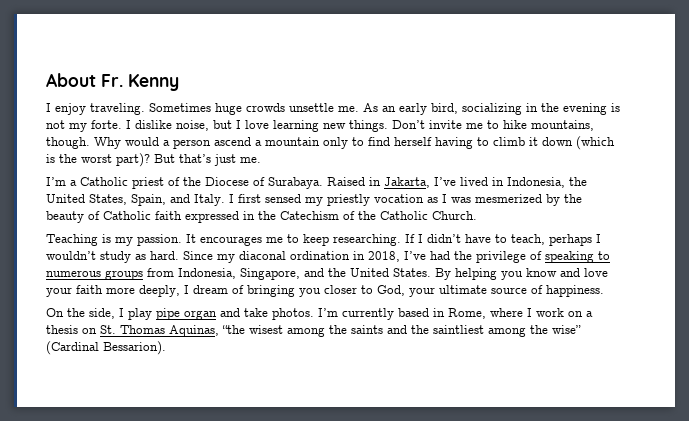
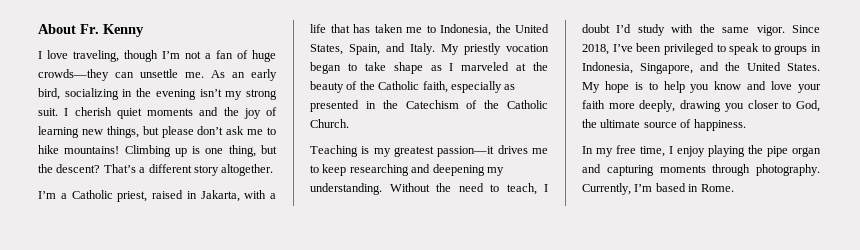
[55,103,285,115] enjoy traveling. Sometimes huge crowds -> [47,50,276,62] [38,69,134,81] love traveling, though I’m not a fan of huge crowds—they can
[611,103,620,112] [46,120,594,132] [46,136,615,150] [46,153,261,167] [46,177,504,189] is not my forte. I dislike noise, but I love learning new things. Don’t invite me to hike mountains, though. Why would a person ascend a mountain only to find herself having to climb it down (which is the worst part)? But that’s just me. // I’m a Catholic priest of the Diocese of Surabaya. Raised in Jakarta, I’ve lived in -> [199,89,277,100] [38,107,277,119] [38,126,276,138] [38,145,277,157] [38,164,274,176] [38,190,276,202] [310,24,436,33] isn’t my strong suit. I cherish quiet moments and the joy of learning new things, but please don’t ask me to hike mountains! Climbing up is one thing, but the descent? That’s a different story altogether. // I’m a Catholic priest, raised in Jakarta, with a life that has taken me to
[229,194,582,206] [46,211,239,223] I first sensed my priestly vocation as I was mesmerized by the beauty of Catholic faith expressed -> [441,43,549,55] [310,62,548,74] [310,81,516,93] [310,100,359,112] My priestly vocation began to take shape as I marveled at the beauty of the Catholic faith, especially as presented
[137,234,601,246] [46,251,610,263] [46,268,174,280] passion. It encourages me to keep researching. If I didn’t have to teach, perhaps I wouldn’t study as hard. Since my diaconal ordination in 2018, I’ve had the privilege of speaking to numerous groups from -> [394,145,548,157] [310,164,504,176] [310,183,548,195] [582,24,820,36] [582,43,821,55] greatest passion—it drives me to keep researching and deepening my understanding. Without the need to teach, I doubt I’d study with the same vigor. Since 2018, I’ve been privileged to speak to groups in
[435,268,497,280] By helping -> [582,81,685,93] My hope is to help
[184,285,295,297] I dream of bringing -> [680,100,722,112] drawing
[409,287,435,297] your -> [582,119,597,128] the
[46,308,593,320] [46,325,581,337] [46,341,166,355] On the side, I play pipe organ and take photos. I’m currently based in Rome, where I work on a thesis on St. Thomas Aquinas, “the wisest among the saints and the saintliest among the wise” (Cardinal Bessarion). -> [582,145,821,157] [582,164,820,176] [582,183,734,195] In my free time, I enjoy playing the pipe organ and capturing moments through photography. Currently, I’m based in Rome.

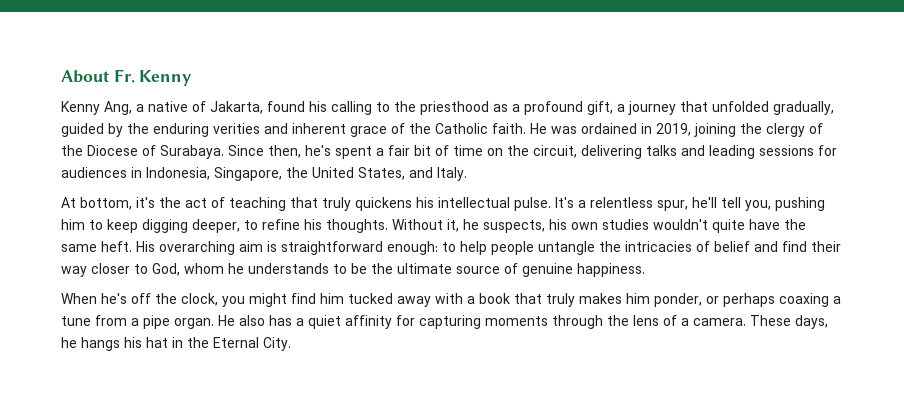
[38,50,276,62] [38,69,277,81] [38,88,277,100] [38,107,277,119] [38,126,276,138] [38,145,277,157] [38,164,274,176] [38,190,276,202] [310,24,491,36] I love traveling, though I’m not a fan of huge crowds—they can unsettle me. As an early bird, socializing in the evening isn’t my strong suit. I cherish quiet moments and the joy of learning new things, but please don’t ask me to hike mountains! Climbing up is one thing, but the descent? That’s a different story altogether. // I’m a Catholic priest, raised in Jakarta, with a life that has taken me to Indonesia, -> [61,101,834,115] [61,123,823,137] [61,145,837,159] [61,167,282,181] Kenny Ang, a native of Jakarta, found his calling to the priesthood as a profound gift, a journey that unfolded gradually, guided by the enduring verities and inherent grace of the Catholic faith. He was ordained in 2019, joining the clergy of the Diocese of Surabaya. Since then, he's spent a fair bit of time on the circuit, delivering talks and leading sessions for audiences in Indonesia, Singapore,
[349,44,380,55] Spain, -> (405, 173) none
[441,43,549,55] [310,62,548,74] [310,81,516,93] [310,100,548,112] [310,119,349,128] [310,145,548,157] [310,164,504,176] [310,183,548,195] [582,24,820,36] [582,43,821,55] [582,62,820,74] [582,81,821,93] [582,100,820,112] My priestly vocation began to take shape as I marveled at the beauty of the Catholic faith, especially as presented in the Catechism of the Catholic Church. // Teaching is my greatest passion—it drives me to keep researching and deepening my understanding. Without the need to teach, I doubt I’d study with the same vigor. Since 2018, I’ve been privileged to speak to groups in Indonesia, Singapore, and the United States. My hope is to help you know and love your faith more deeply, drawing you closer to God, -> [61,197,825,211] [61,219,806,233] [61,241,841,255] [61,263,367,277] // At bottom, it's the act of teaching that truly quickens his intellectual pulse. It's a relentless spur, he'll tell you, pushing him to keep digging deeper, to refine his thoughts. Without it, he suspects, his own studies wouldn't quite have the same heft. His overarching aim is straightforward enough: to help people untangle the intricacies of belief and find their way closer to God, whom he understands to be
(692, 123) none -> [522,263,573,277] genuine
[582,145,821,157] [582,164,820,176] [582,183,734,195] In my free time, I enjoy playing the pipe organ and capturing moments through photography. Currently, I’m based in Rome. -> [61,293,841,307] [61,315,828,329] [61,337,291,351] When he's off the clock, you might find him tucked away with a book that truly makes him ponder, or perhaps coaxing a tune from a pipe organ. He also has a quiet affinity for capturing moments through the lens of a camera. These days, he hangs his hat in the Eternal City.

